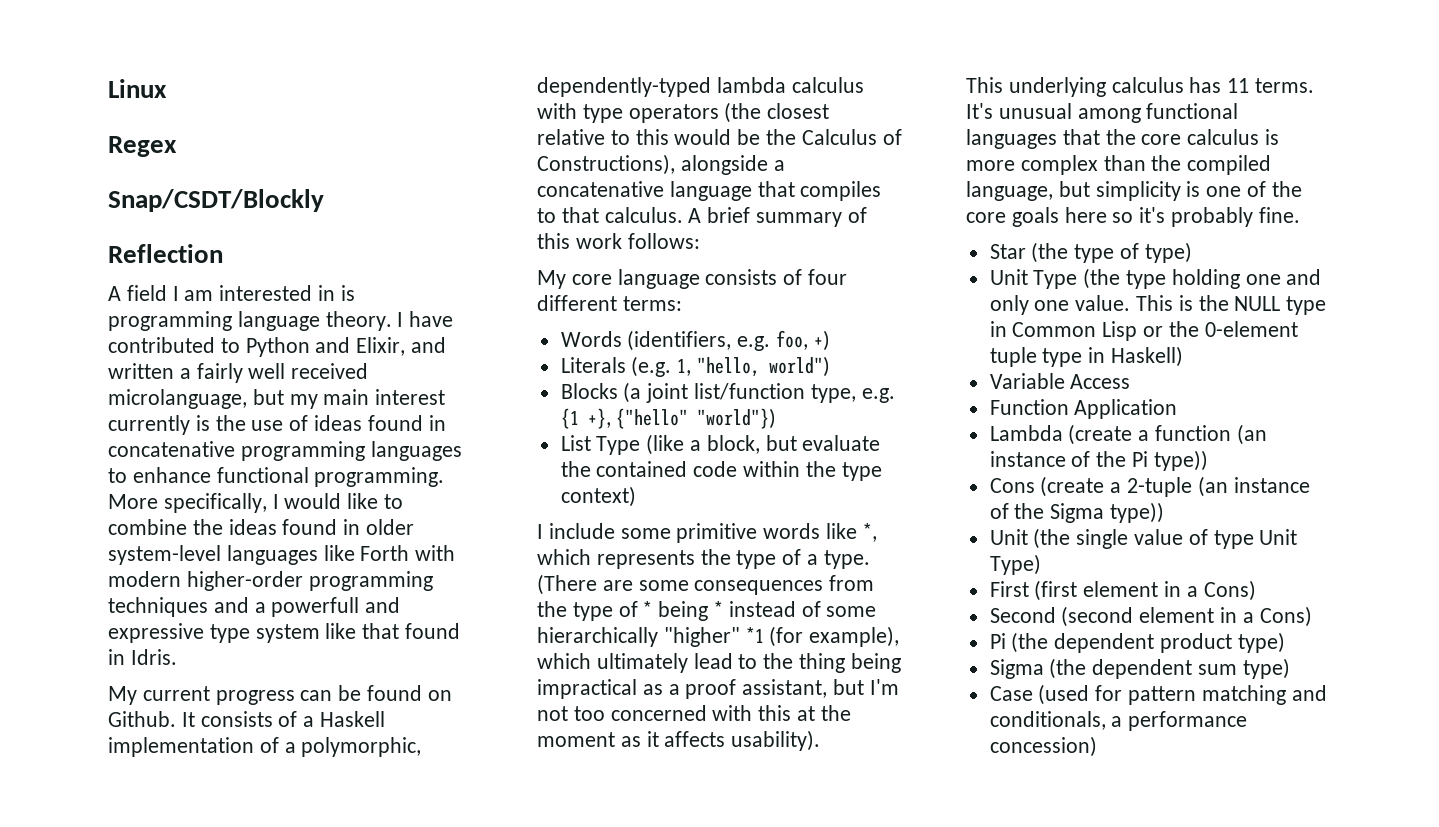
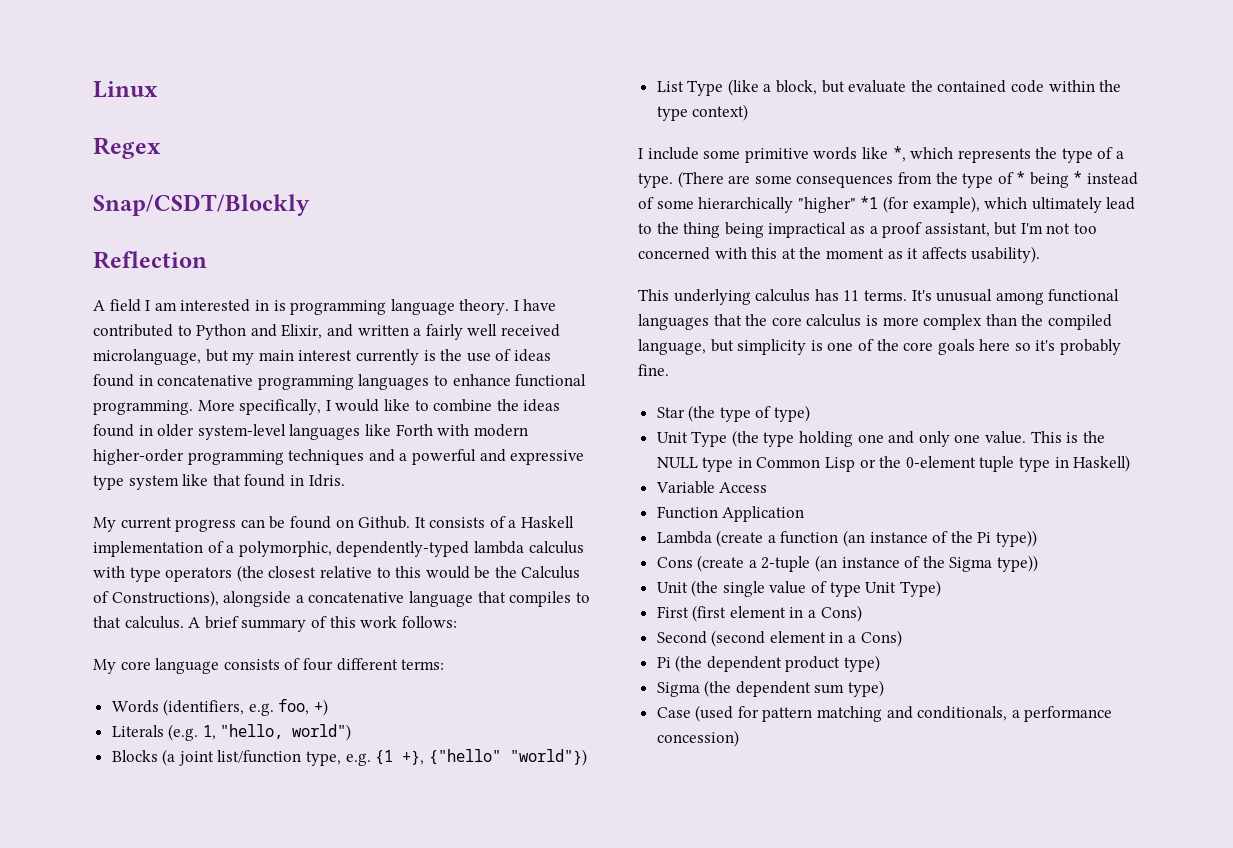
[271,597,360,617] powerfull -> [411,449,476,465] powerful

